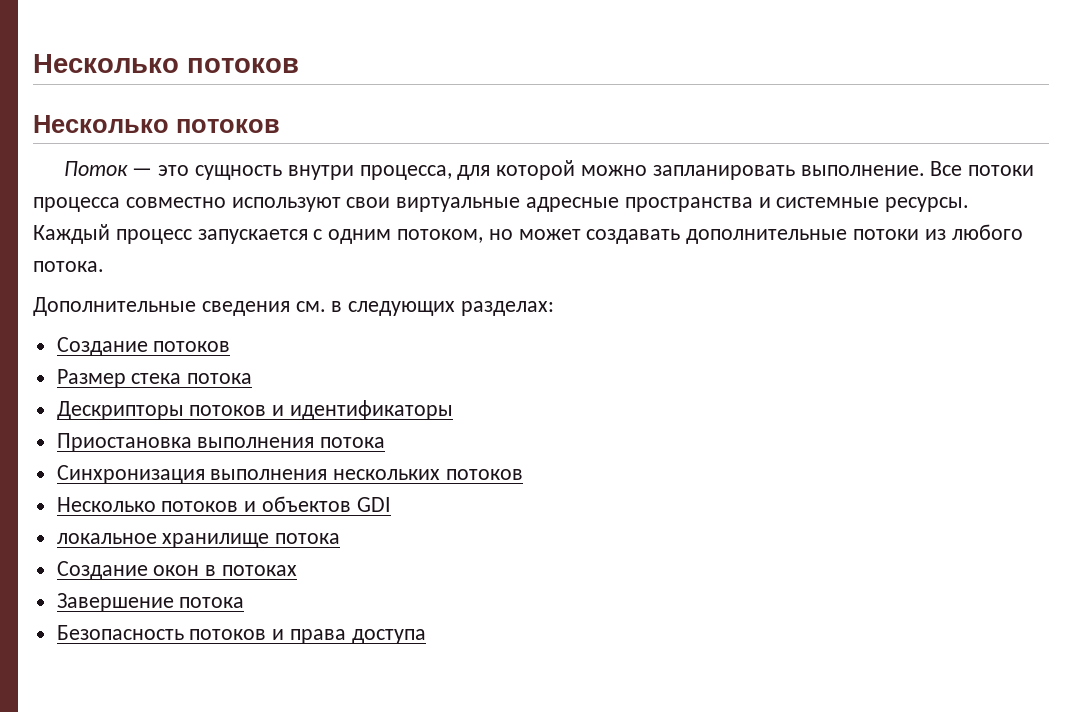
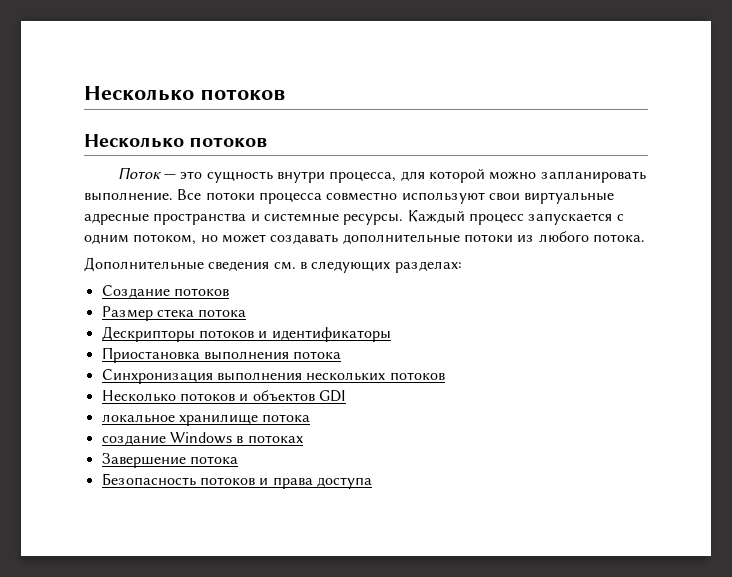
[56,561,200,580] Создание окон -> [101,432,232,446] создание Windows

